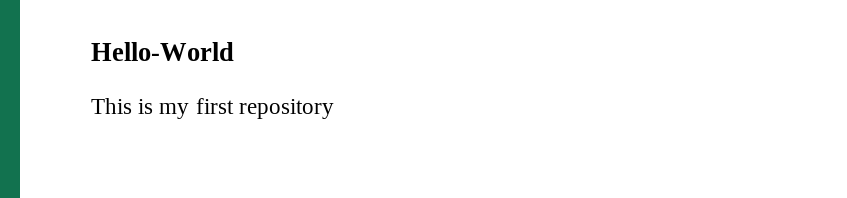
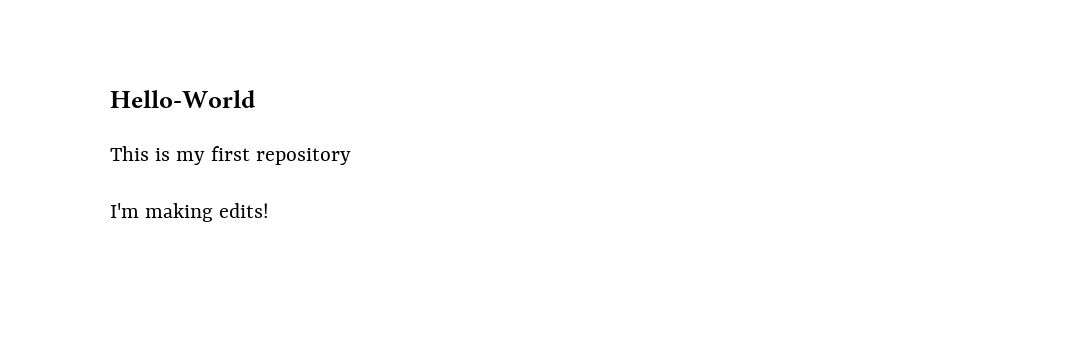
(334, 109) none -> [110,203,270,222] // I'm making edits!

